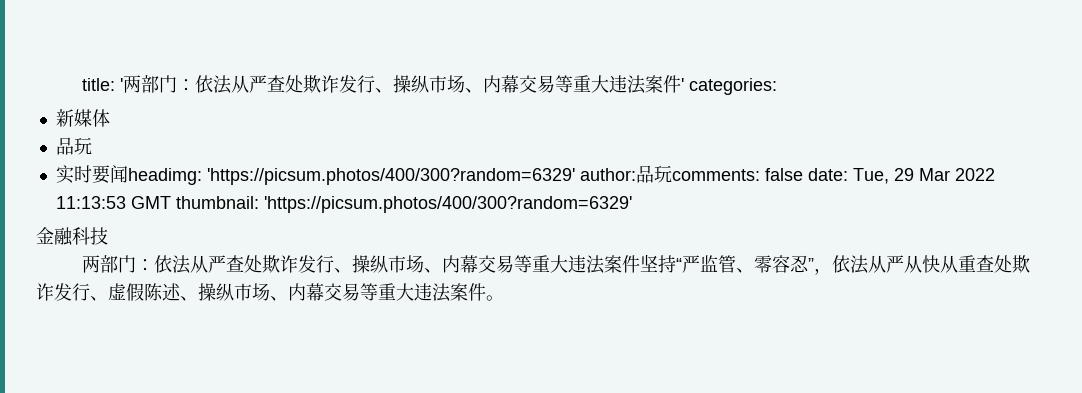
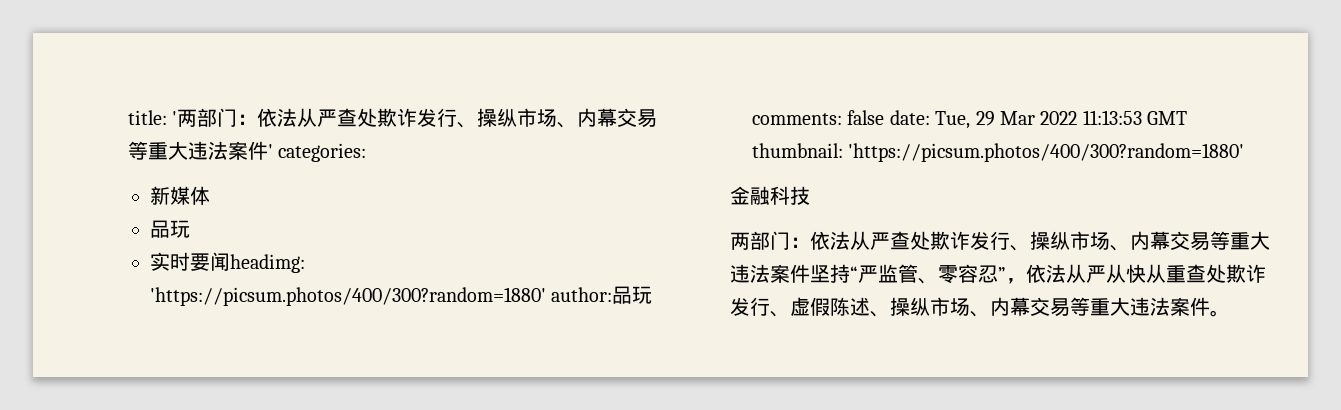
[206,168,575,185] 'https://picsum.photos/400/300?random=6329' -> [150,287,546,306] 'https://picsum.photos/400/300?random=1880'
[263,196,632,213] 'https://picsum.photos/400/300?random=6329' -> [848,143,1245,162] 'https://picsum.photos/400/300?random=1880'

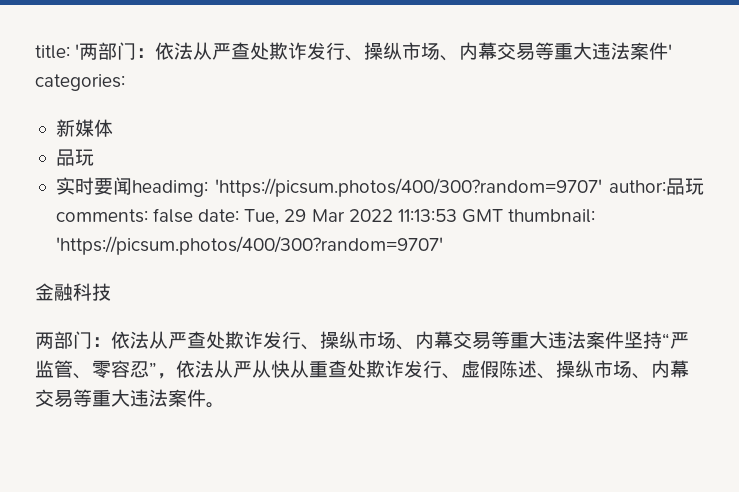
[150,287,546,306] 'https://picsum.photos/400/300?random=1880' -> [214,178,602,197] 'https://picsum.photos/400/300?random=9707'
[848,143,1245,162] 'https://picsum.photos/400/300?random=1880' -> [55,236,443,255] 'https://picsum.photos/400/300?random=9707'

